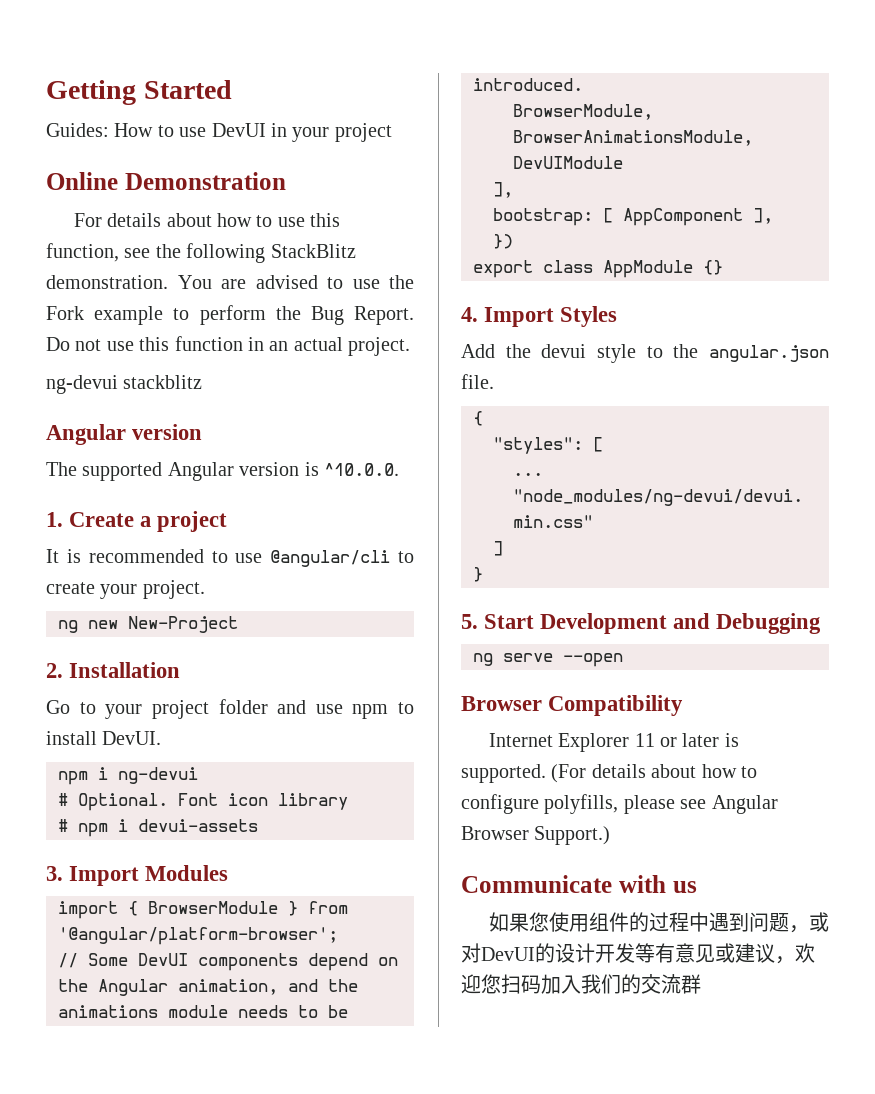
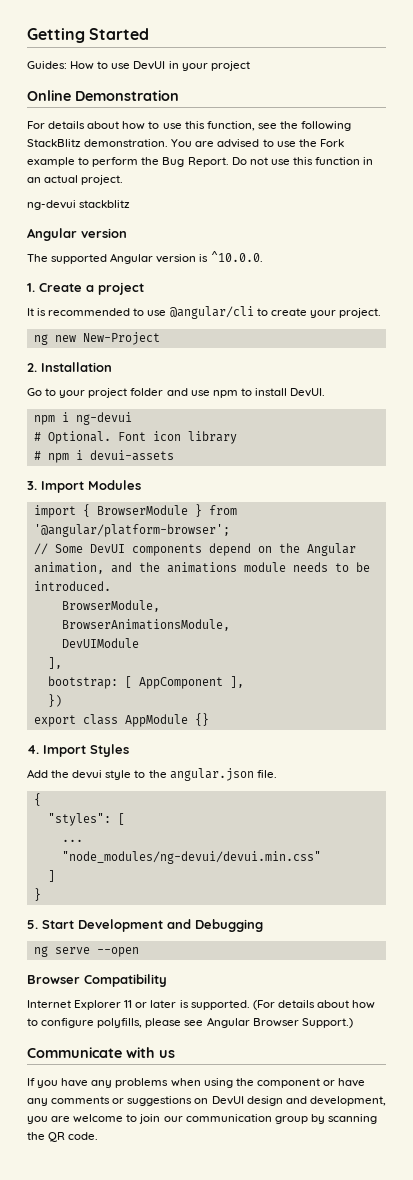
[488,912,829,933] [461,943,815,964] [461,974,701,994] 如果您使用组件的过程中遇到问题，或对DevUI的设计开发等有意见或建议，欢迎您扫码加入我们的交流群 -> [27,1078,366,1088] [27,1096,386,1106] [27,1114,377,1124] [27,1132,99,1142] If you have any problems when using the component or have any comments or suggestions on DevUI design and development, you are welcome to join our communication group by scanning the QR code.

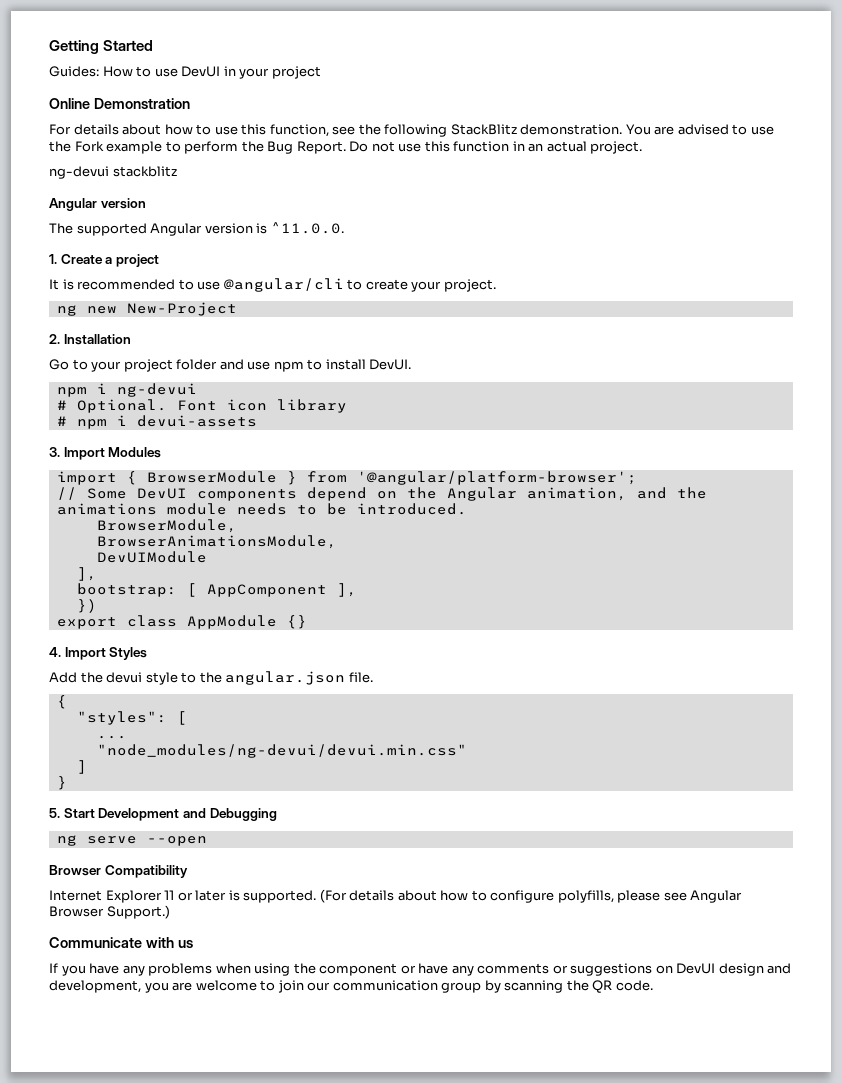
[210,251,263,262] ^10.0.0. -> [270,222,344,234] ^11.0.0.

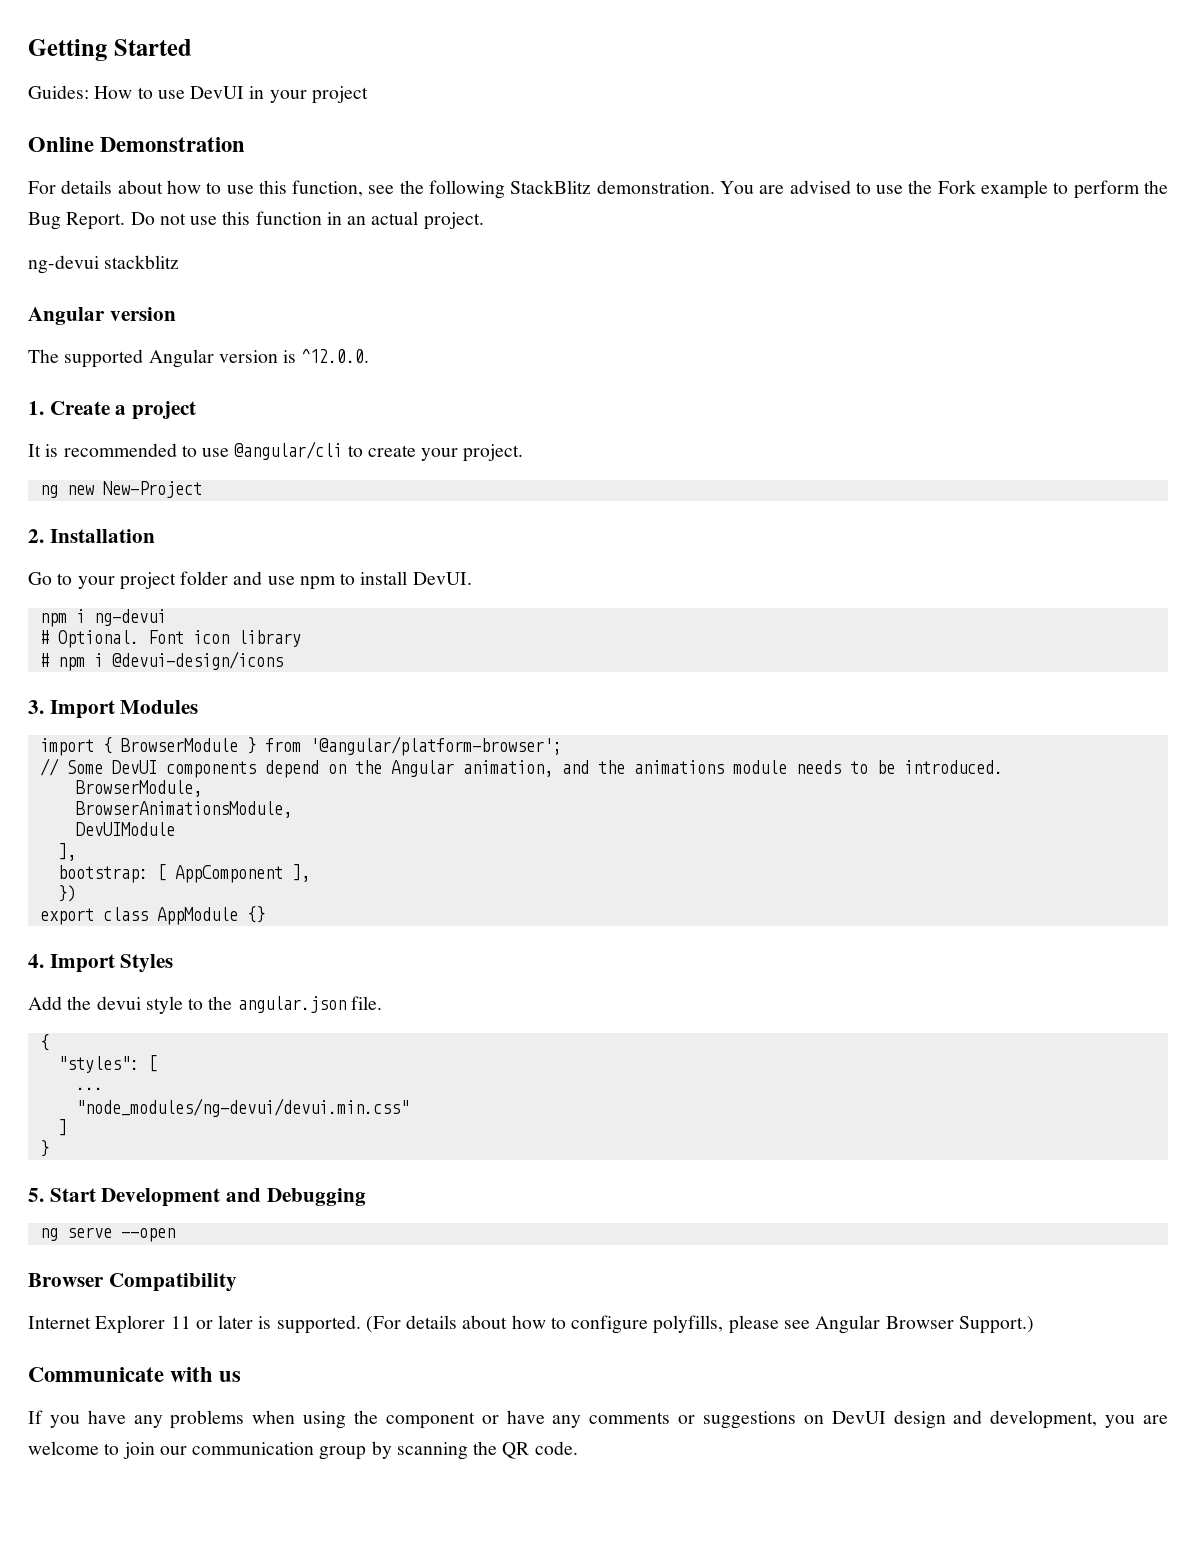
[270,222,344,234] ^11.0.0. -> [301,349,370,363] ^12.0.0.
[136,415,257,427] devui-assets -> [111,651,283,670] @devui-design/icons

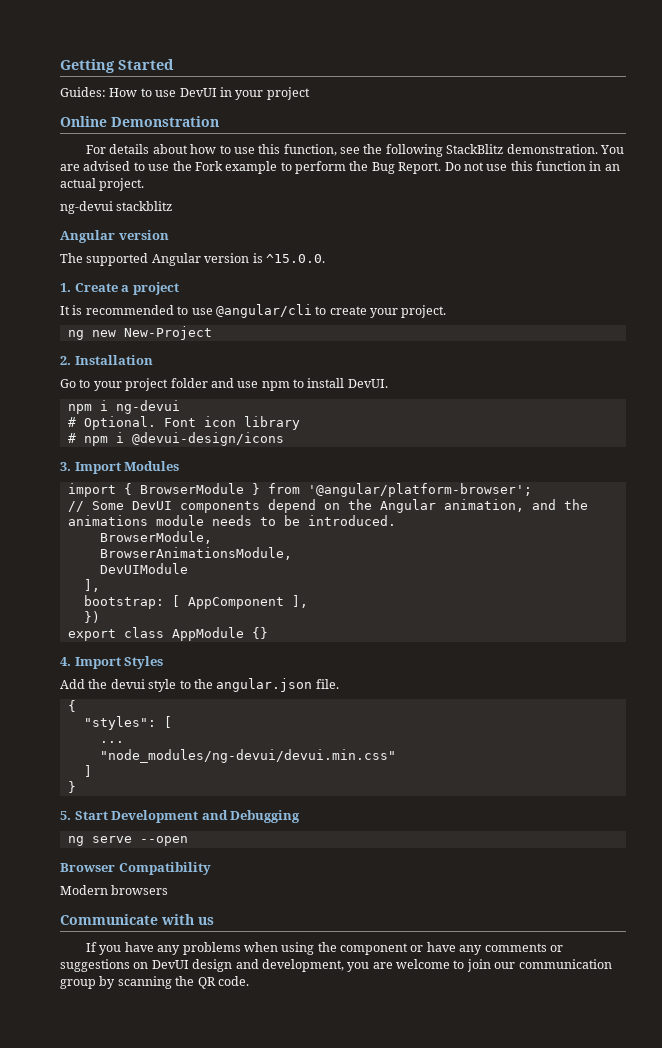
[301,349,370,363] ^12.0.0. -> [265,254,325,263] ^15.0.0.
[28,1315,1034,1334] Internet Explorer 11 or later is supported. (For details about how to configure polyfills, please see Angular Browser Support.) -> [60,885,169,895] Modern browsers

